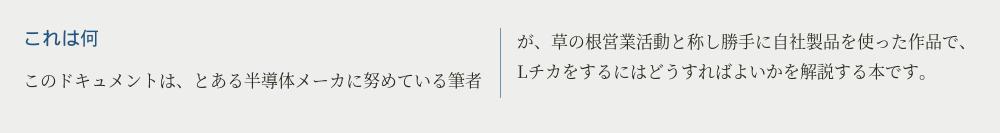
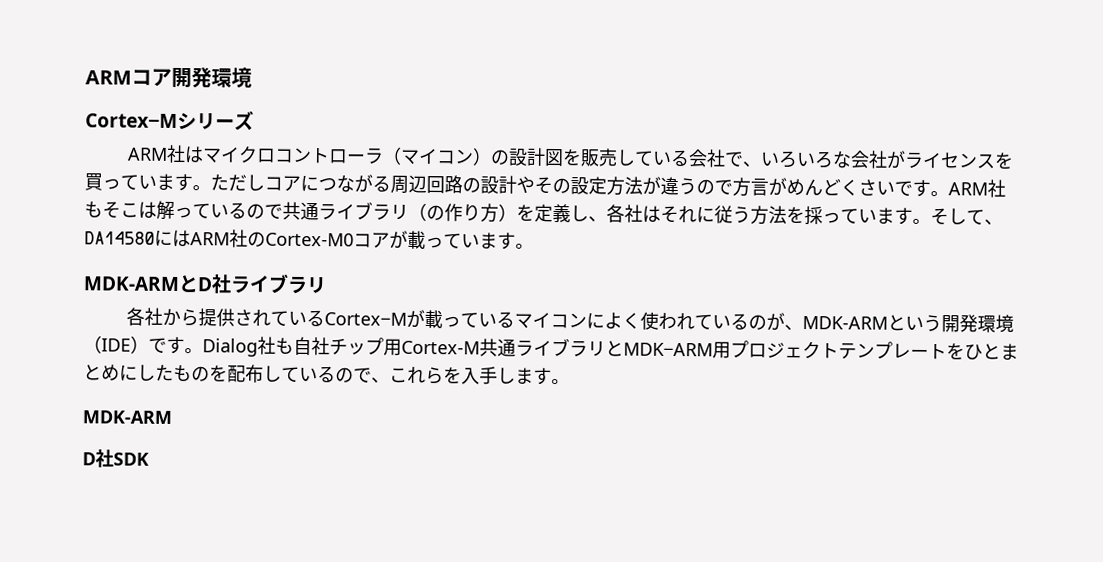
[23,29,99,47] [23,72,482,89] [517,32,976,51] [517,63,936,80] これは何 // このドキュメントは、とある半導体メーカに努めている筆者が、草の根営業活動と称し勝手に自社製品を使った作品で、Lチカをするにはどうすればよいかを解説する本です。 -> [85,67,252,89] [85,110,254,131] [126,144,1014,169] [84,173,1006,198] [84,200,1003,226] [84,229,534,250] [83,273,327,295] [125,307,1014,333] [83,335,1019,360] [83,364,570,386] [82,410,172,424] [82,449,149,468] ARMコア開発環境 // Cortex−Mシリーズ // ARM社はマイクロコントローラ（マイコン）の設計図を販売している会社で、いろいろな会社がライセンスを買っています。ただしコアにつながる周辺回路の設計やその設定方法が違うので方言がめんどくさいです。ARM社もそこは解っているので共通ライブラリ（の作り方）を定義し、各社はそれに従う方法を採っています。そして、DA14580にはARM社のCortex-M0コアが載っています。 // MDK-ARMとD社ライブラリ // 各社から提供されているCortex−Mが載っているマイコンによく使われているのが、MDK-ARMという開発環境（IDE）です。Dialog社も自社チップ用Cortex-M共通ライブラリとMDK−ARM用プロジェクトテンプレートをひとまとめにしたものを配布しているので、これらを入手します。 // MDK-ARM // D社SDK

